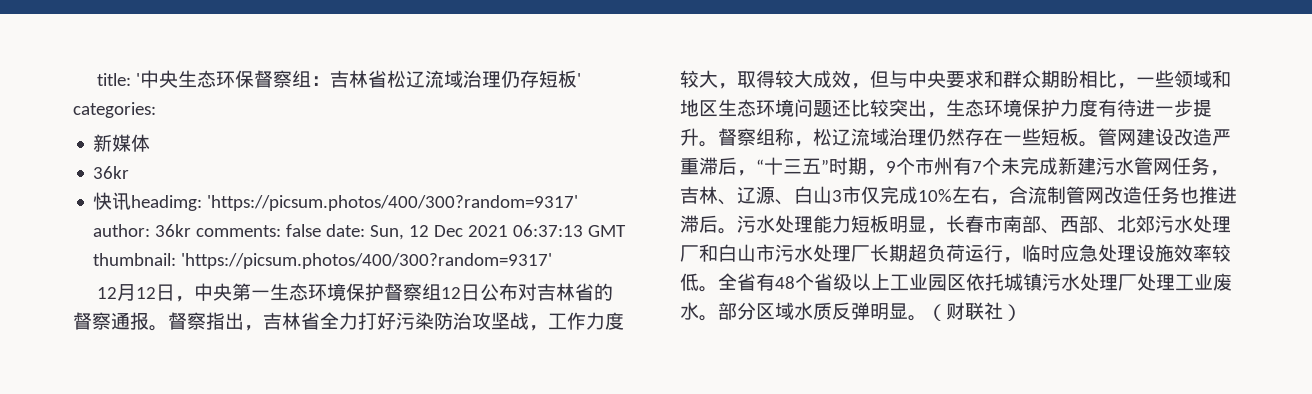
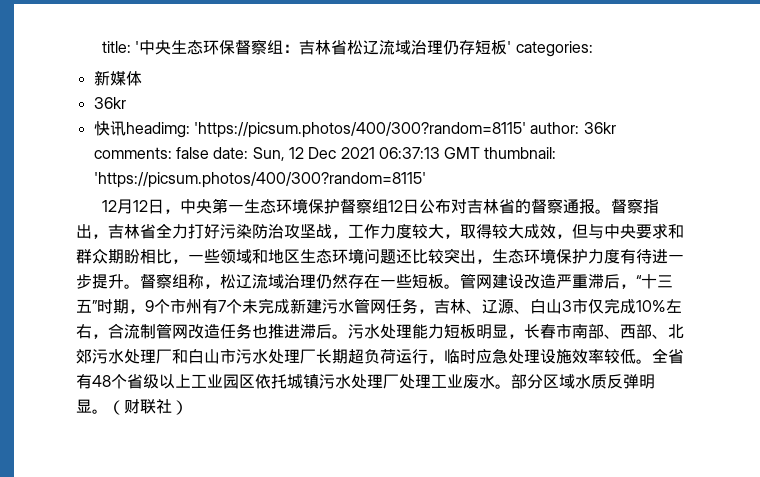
[207,195,579,211] 'https://picsum.photos/400/300?random=9317' -> [193,122,526,138] 'https://picsum.photos/400/300?random=8115'
[181,253,553,269] 'https://picsum.photos/400/300?random=9317' -> [93,172,426,188] 'https://picsum.photos/400/300?random=8115'

